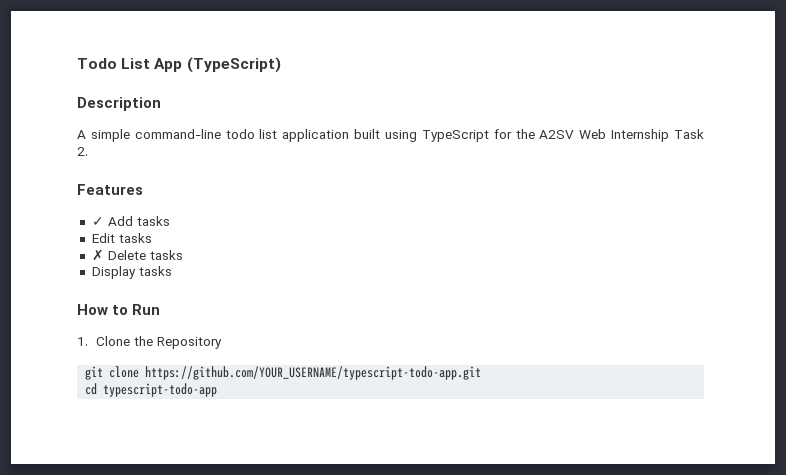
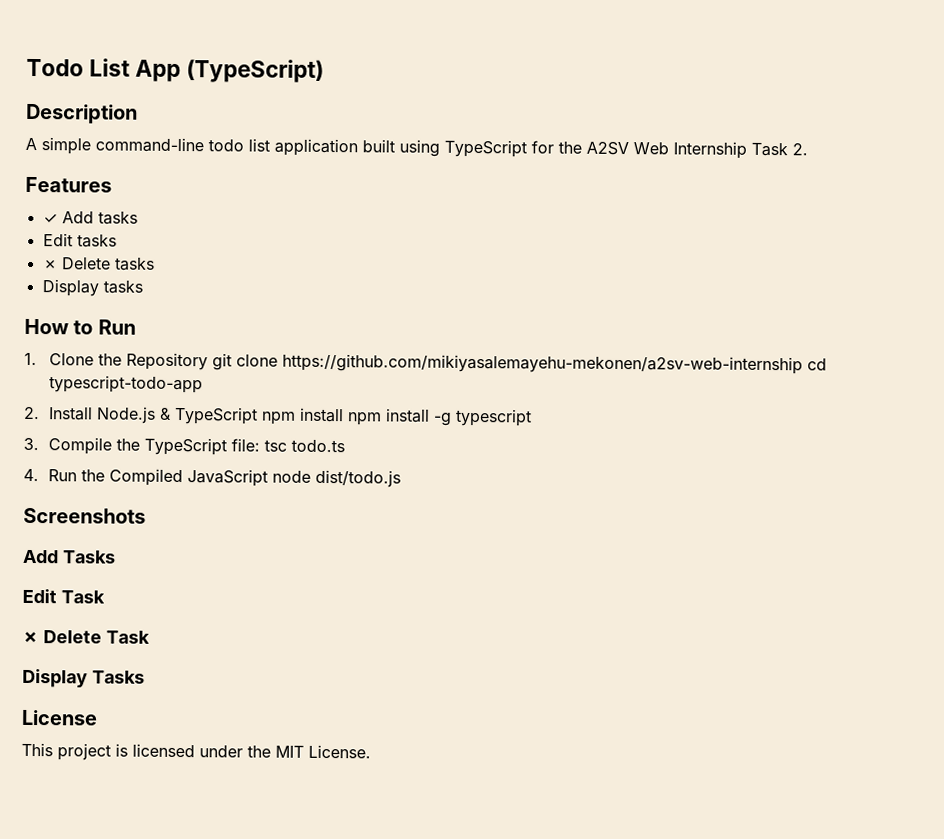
(223, 343) // -> (208, 361) none
[145,366,482,380] https://github.com/YOUR_USERNAME/typescript-todo-app.git // -> [281,353,803,375] https://github.com/mikiyasalemayehu-mekonen/a2sv-web-internship
(218, 390) none -> [23,406,532,427] [23,437,345,456] [23,468,401,488] [23,507,146,524] [23,549,116,564] [22,588,105,604] [22,630,150,644] [22,668,145,688] [21,709,98,726] [21,742,371,761] // 2. Install Node.js & TypeScript npm install npm install -g typescript // 3. Compile the TypeScript file: tsc todo.ts // 4. Run the Compiled JavaScript node dist/todo.js // Screenshots // Add Tasks // Edit Task // ✗ Delete Task // Display Tasks // License // This project is licensed under the MIT License.

